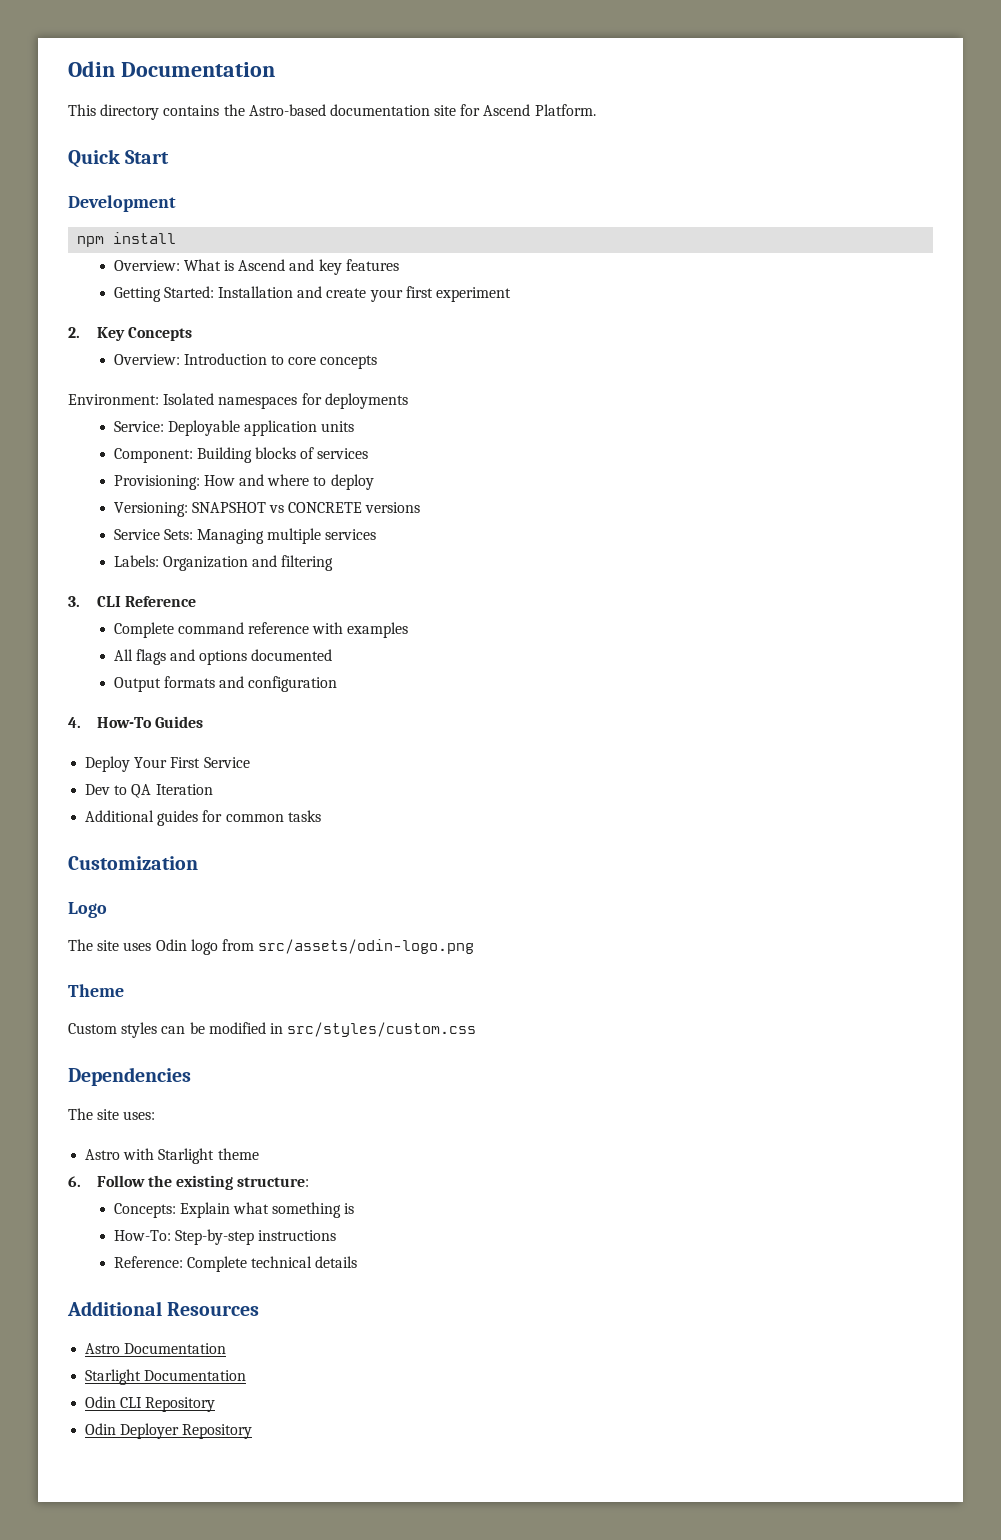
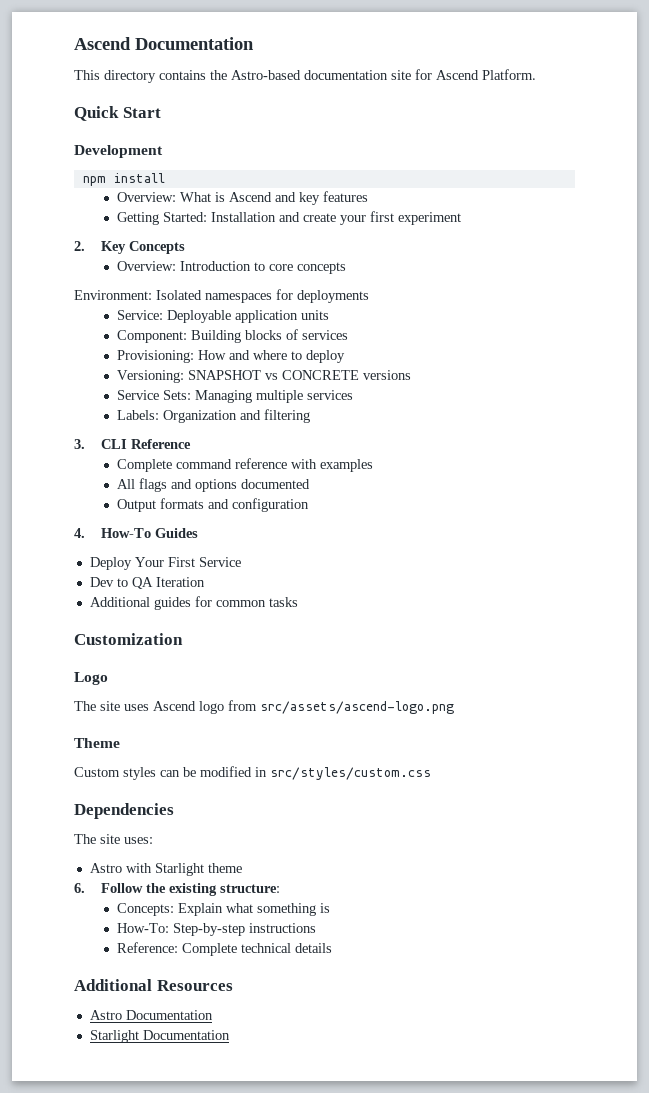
[68,61,115,77] Odin -> [74,37,131,50] Ascend
[155,939,187,951] Odin -> [153,701,196,711] Ascend
[258,939,475,954] src/assets/odin-logo.png -> [260,701,454,714] src/assets/ascend-logo.png
[85,1396,216,1412] [85,1423,253,1439] // Odin CLI Repository // Odin Deployer Repository -> (230, 1035) none

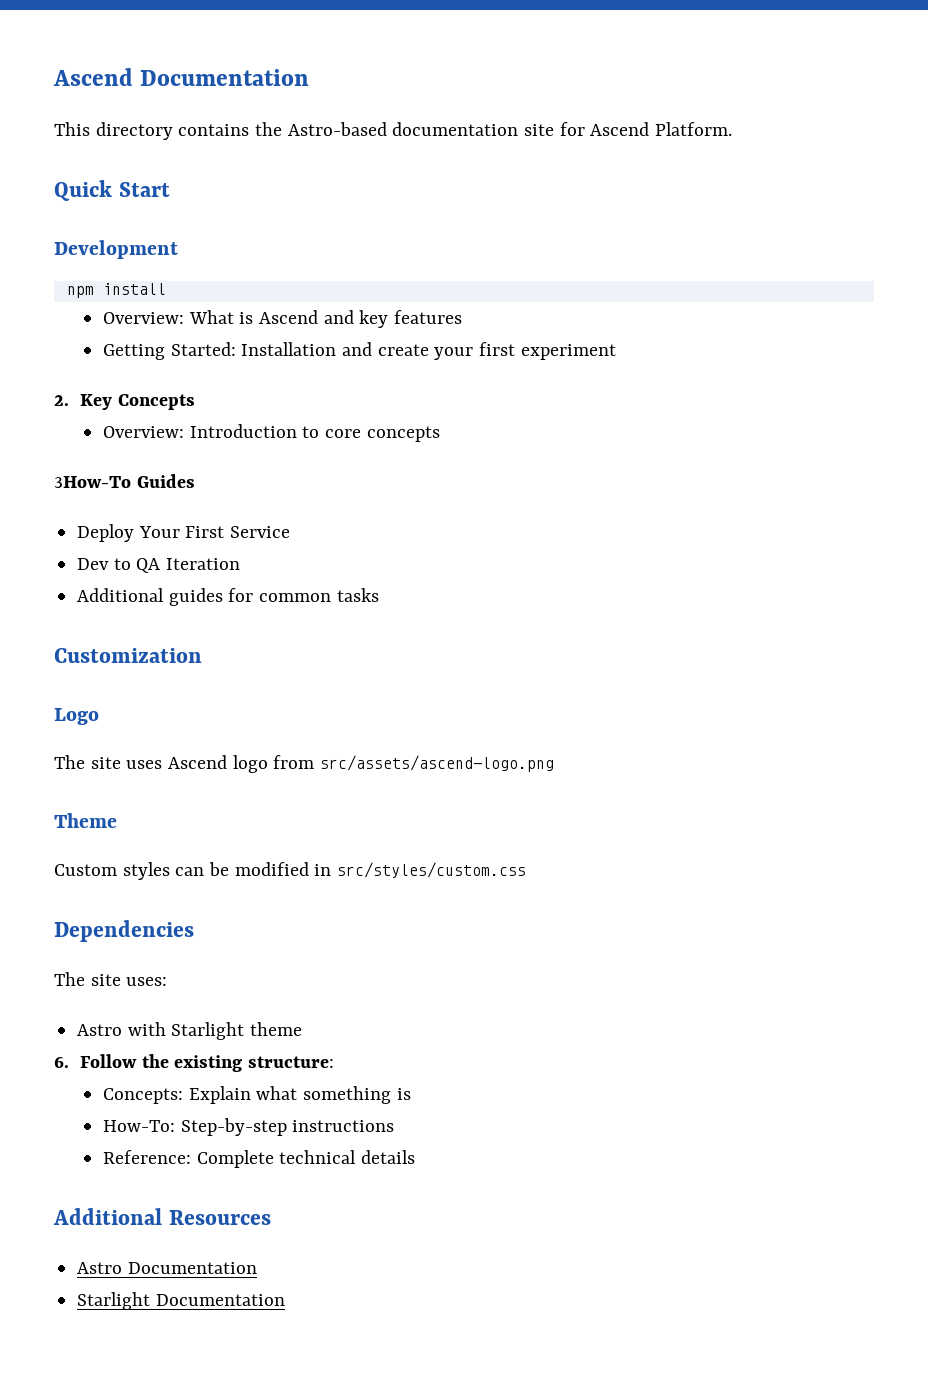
[74,289,369,303] [116,310,329,323] [116,329,348,343] [116,350,345,363] [116,370,411,383] [116,390,353,403] [116,409,310,423] [74,439,191,449] [116,458,373,472] [116,478,310,492] [116,498,309,512] [74,528,151,538] Environment: Isolated namespaces for deployments // Service: Deployable application units // Component: Building blocks of services // Provisioning: How and where to deploy // Versioning: SNAPSHOT vs CONCRETE versions // Service Sets: Managing multiple services // Labels: Organization and filtering // 3. CLI Reference // Complete command reference with examples // All flags and options documented // Output formats and configuration // 4. How-To -> [54,476,131,488] 3How-To

